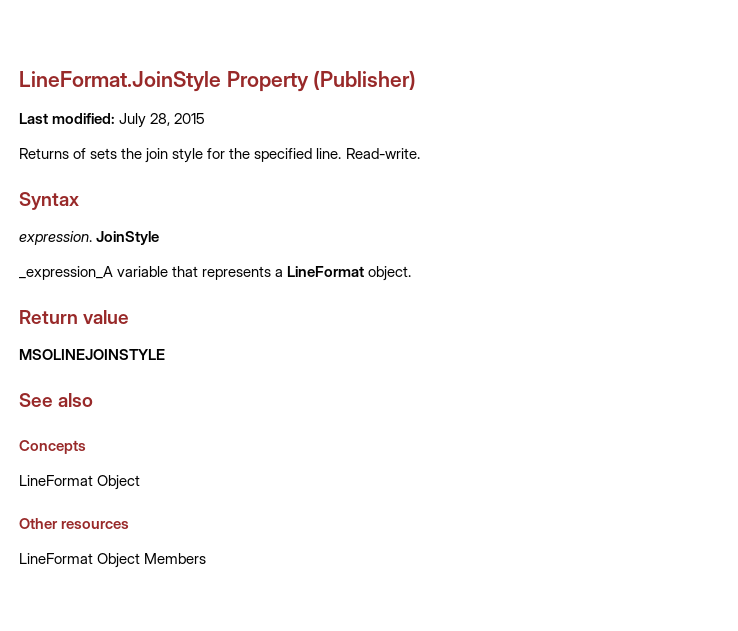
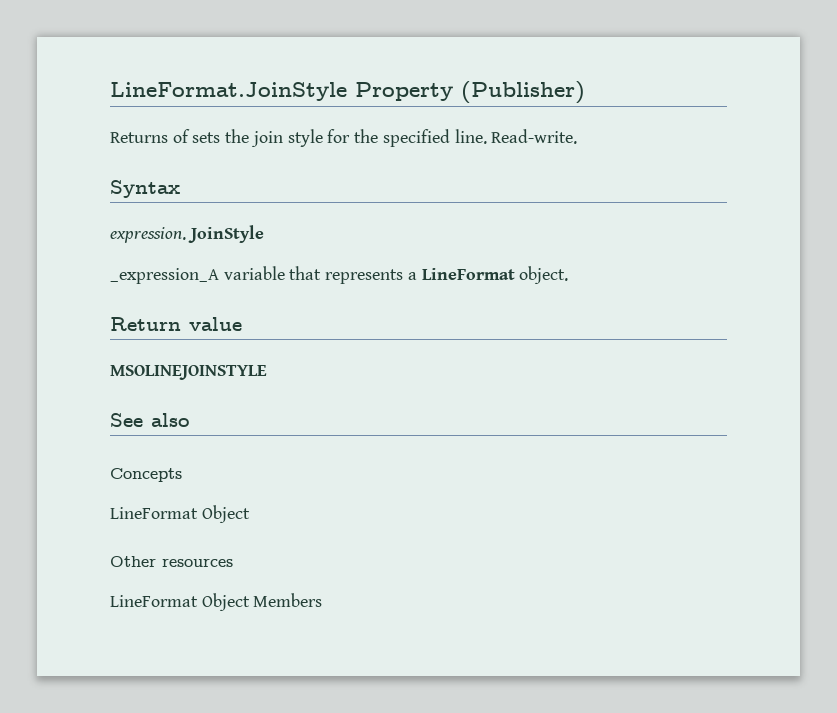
[19,113,206,128] // Last modified: July 28, 2015 -> (585, 92) none

